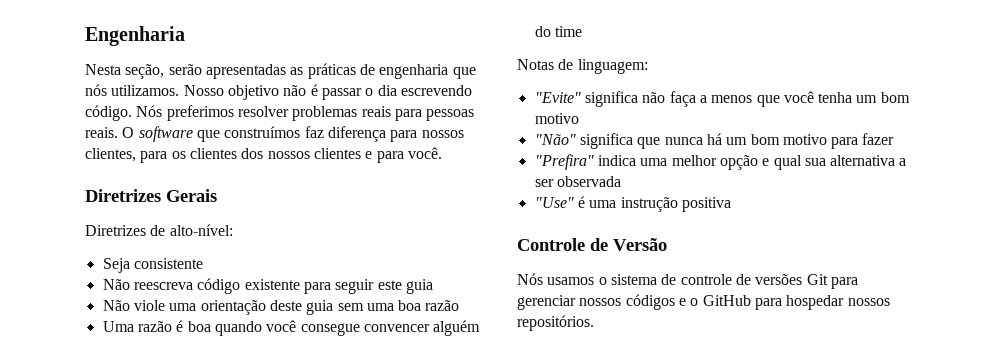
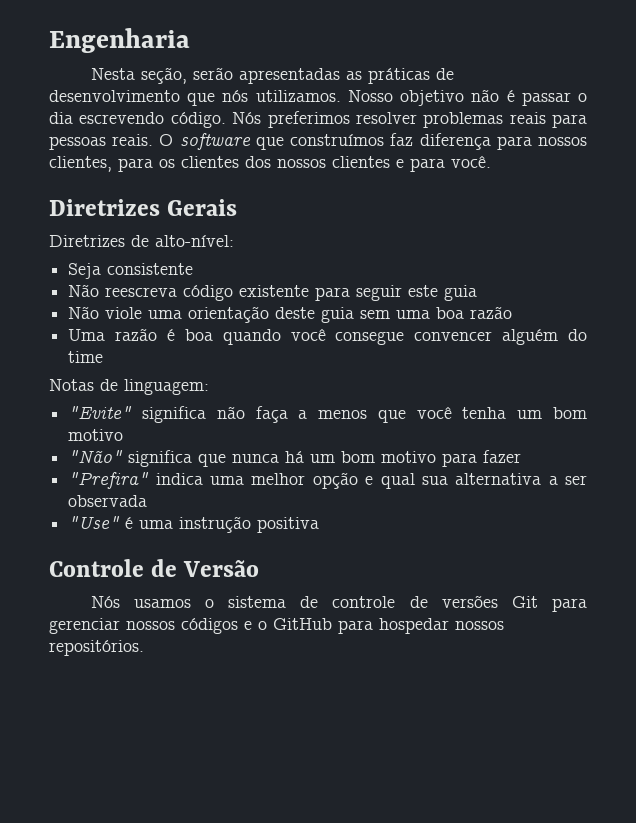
[379,64,449,79] engenharia -> [49,90,180,102] desenvolvimento

